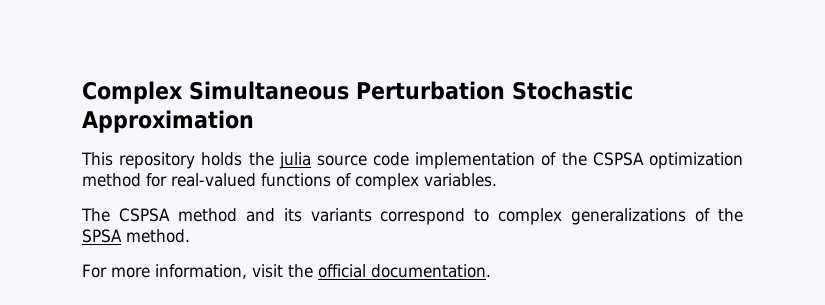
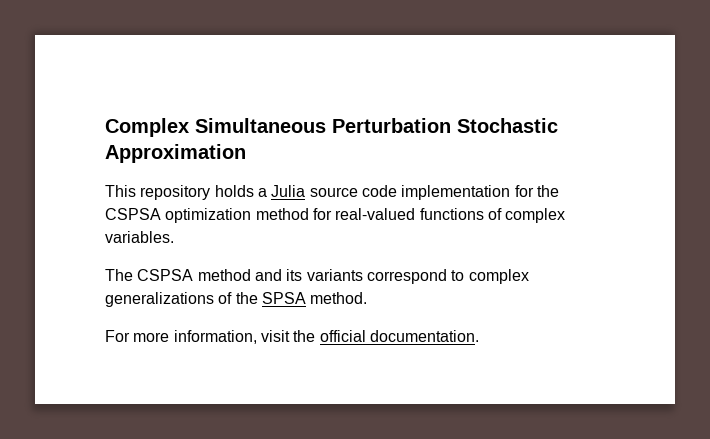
[248,152,311,169] the julia -> [257,185,306,197] a Julia
[541,152,557,166] of -> [514,185,534,197] for

